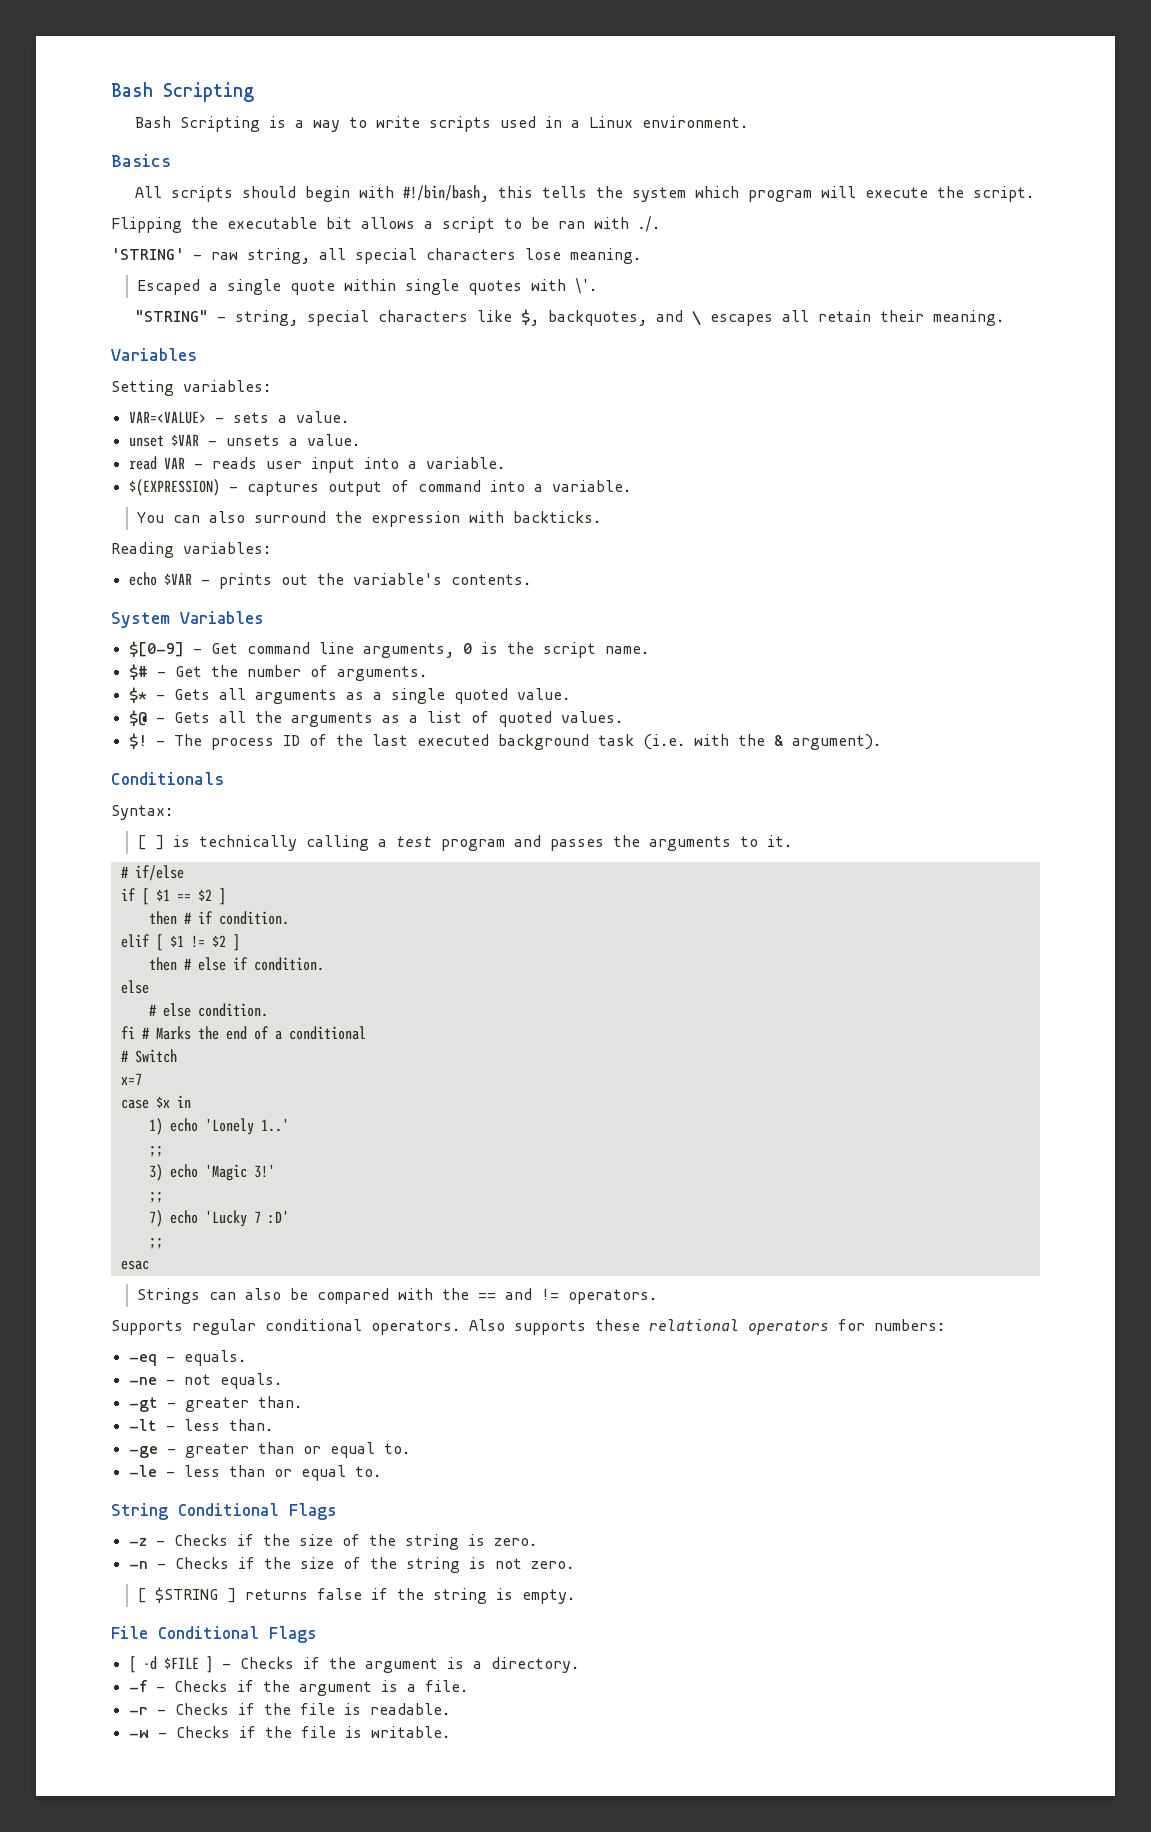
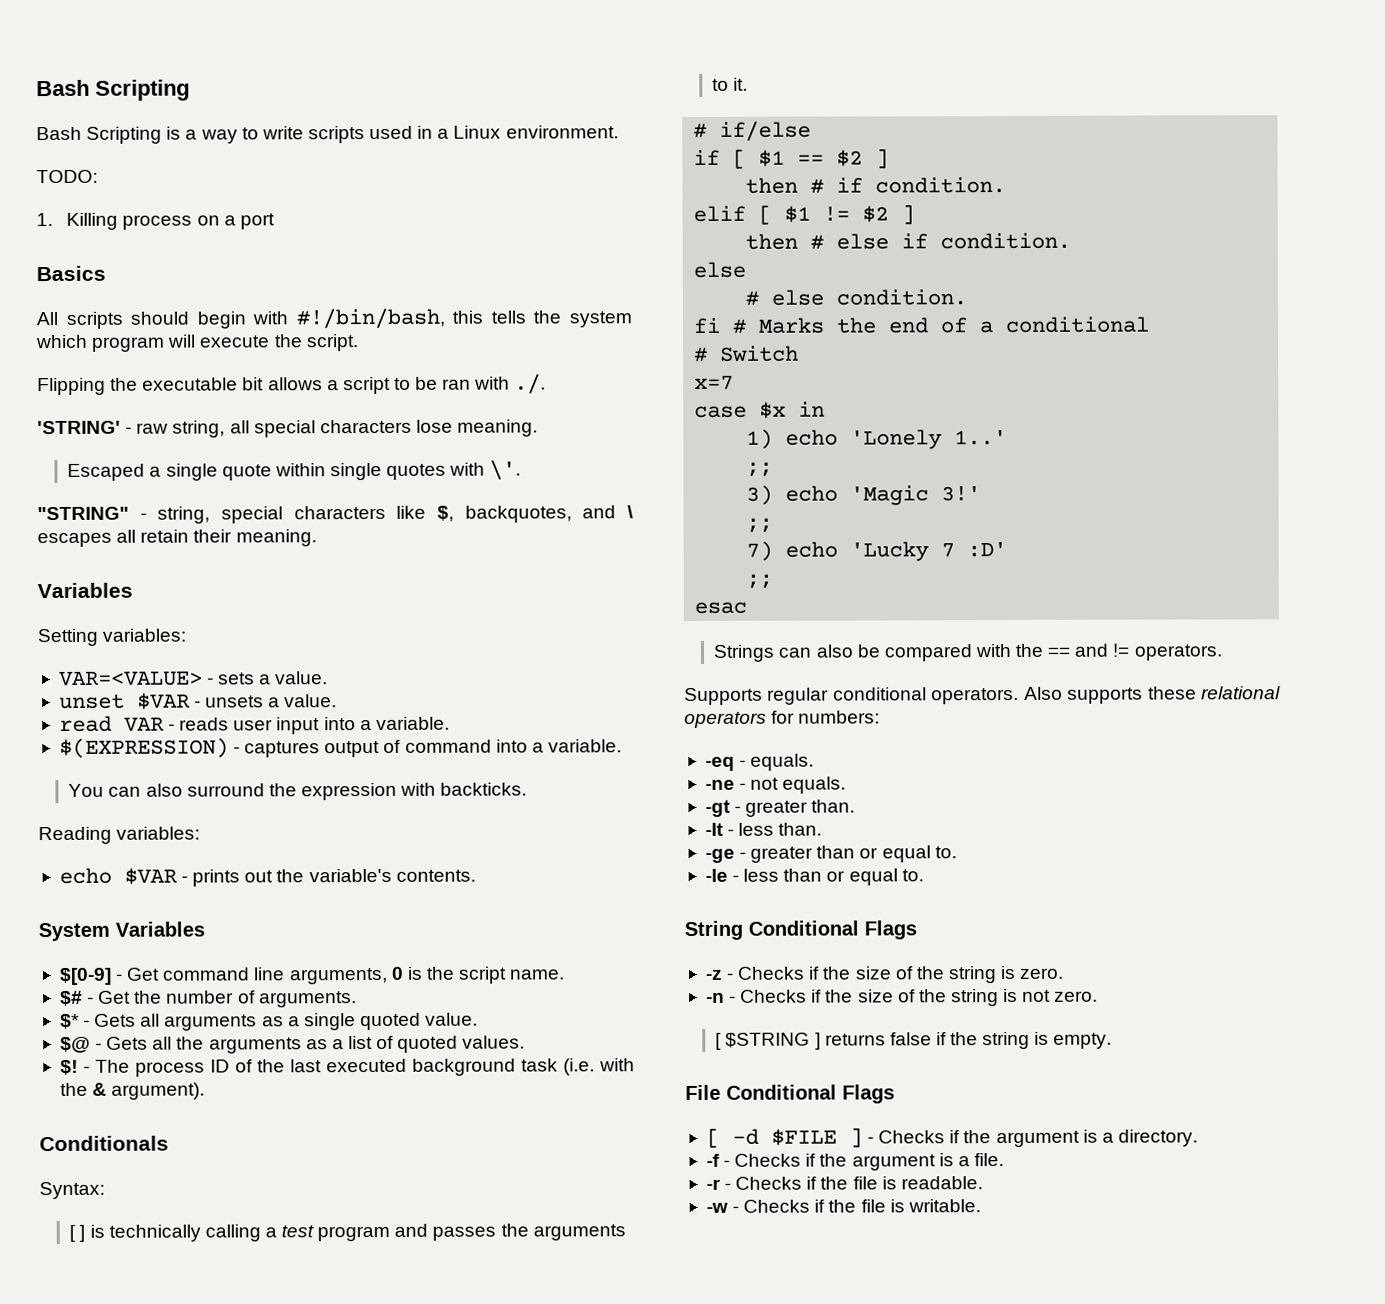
(749, 122) none -> [36,169,98,184] [36,212,275,230] // TODO: // 1. Killing process on a port

